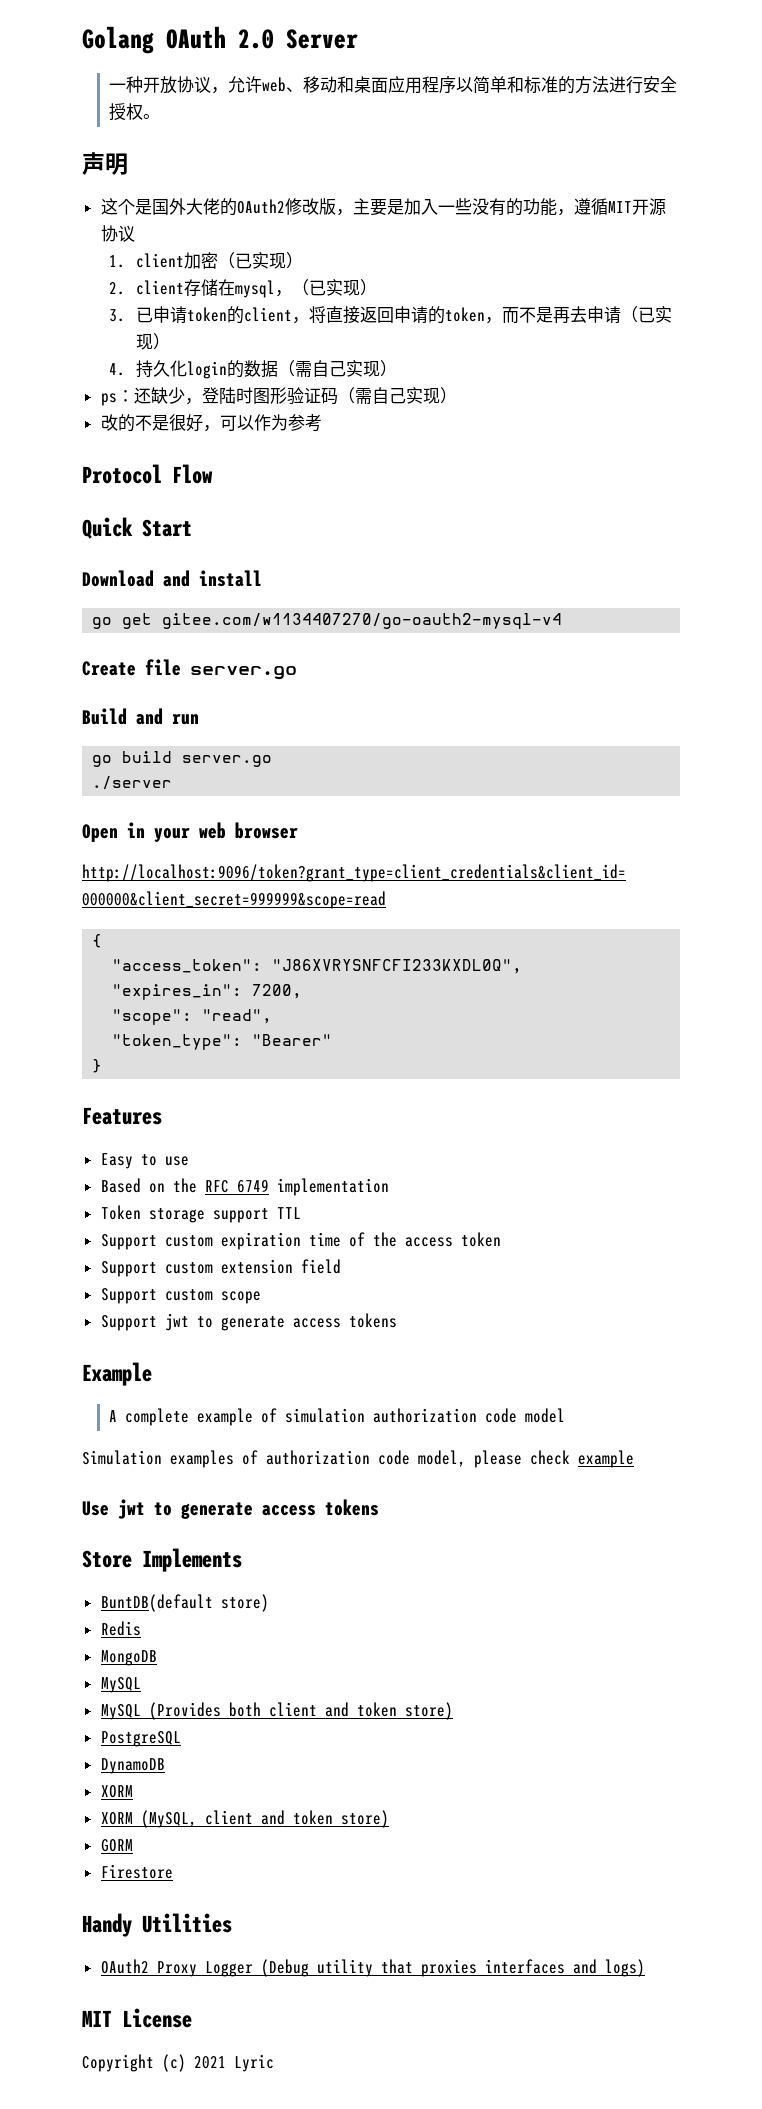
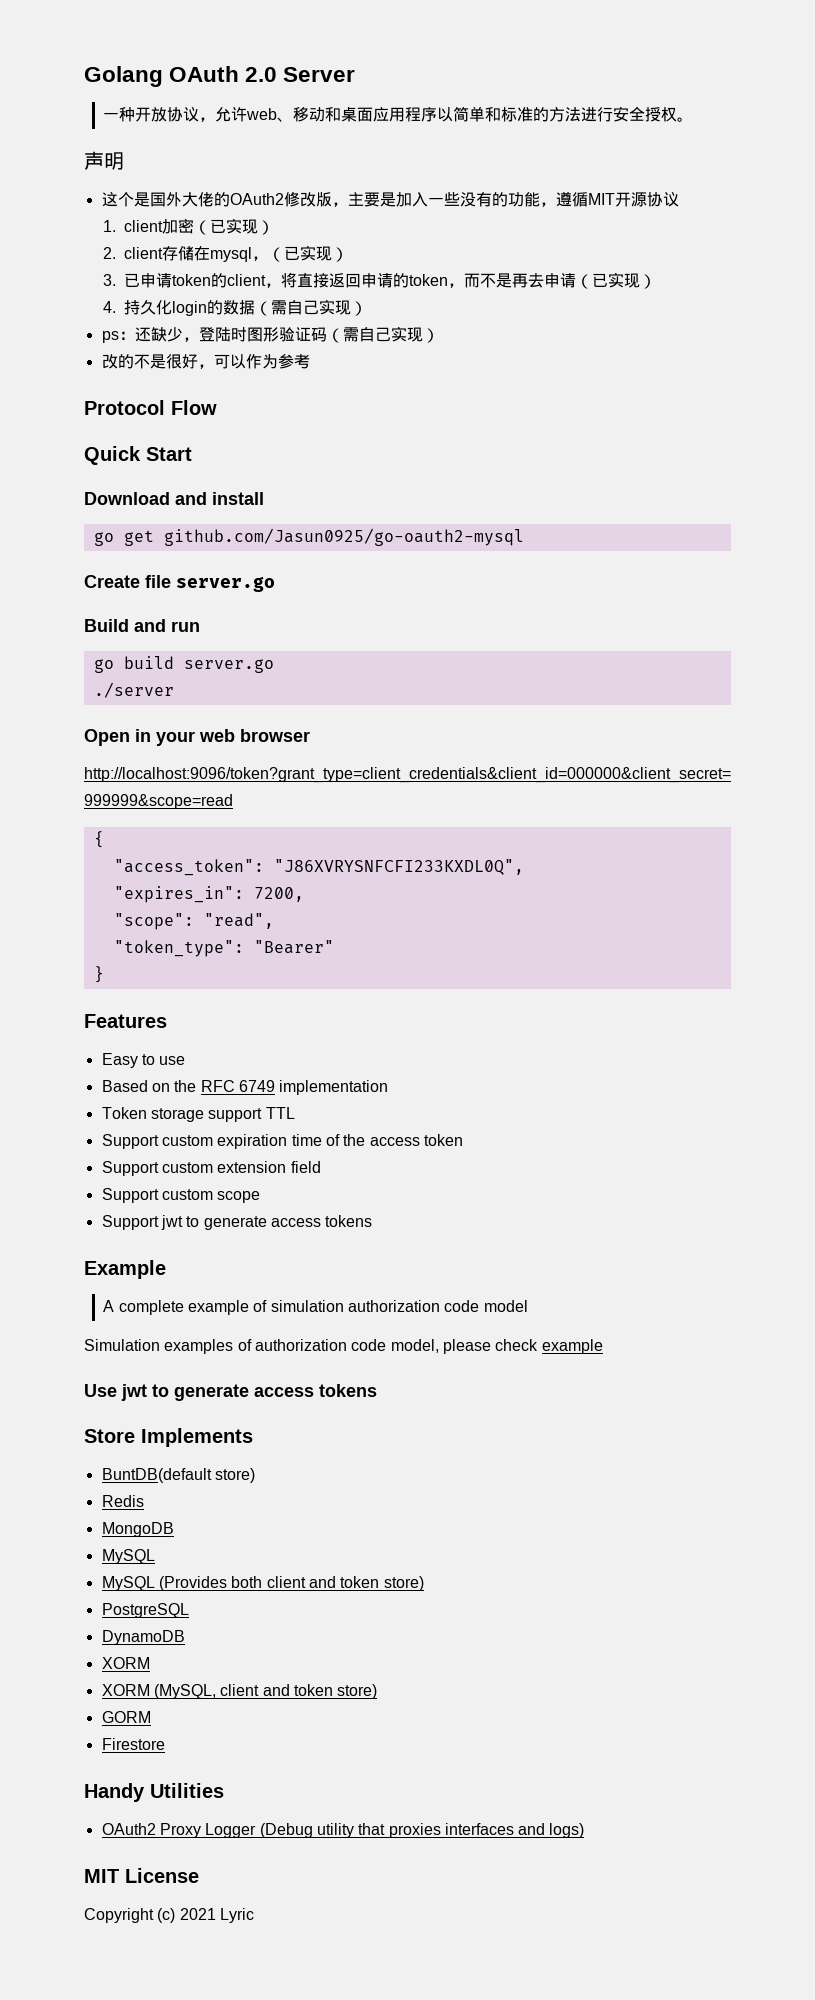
[162,613,563,629] gitee.com/w1134407270/go-oauth2-mysql-v4 -> [163,528,524,546] github.com/Jasun0925/go-oauth2-mysql

